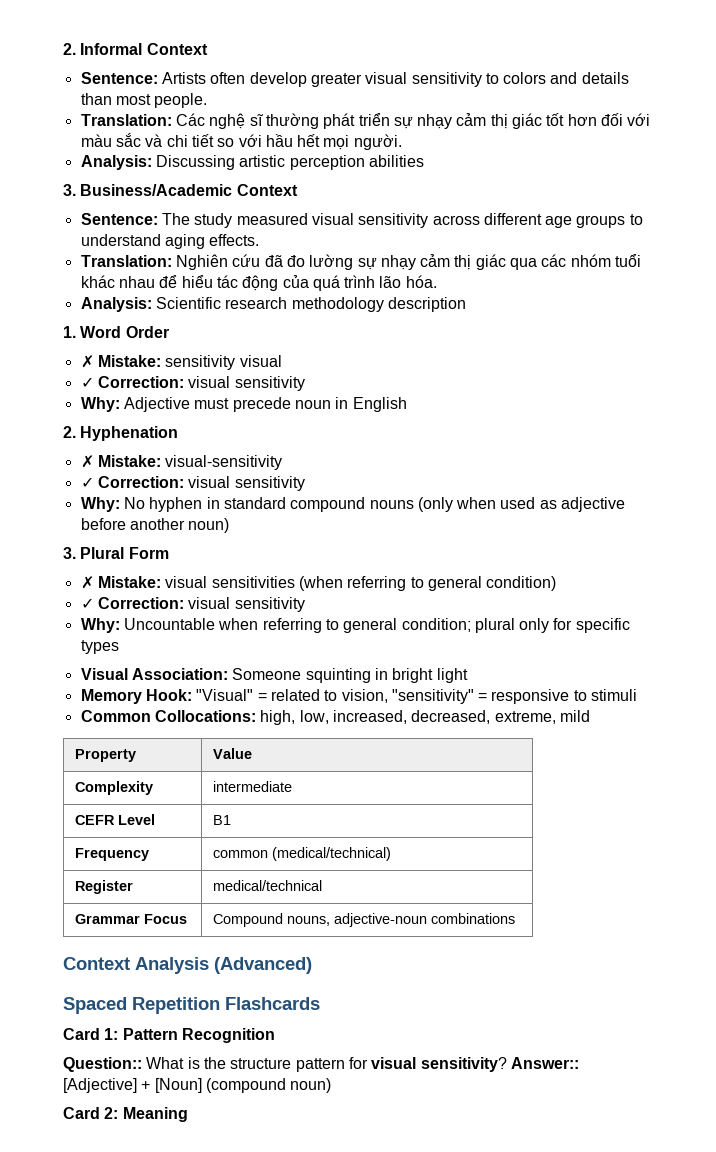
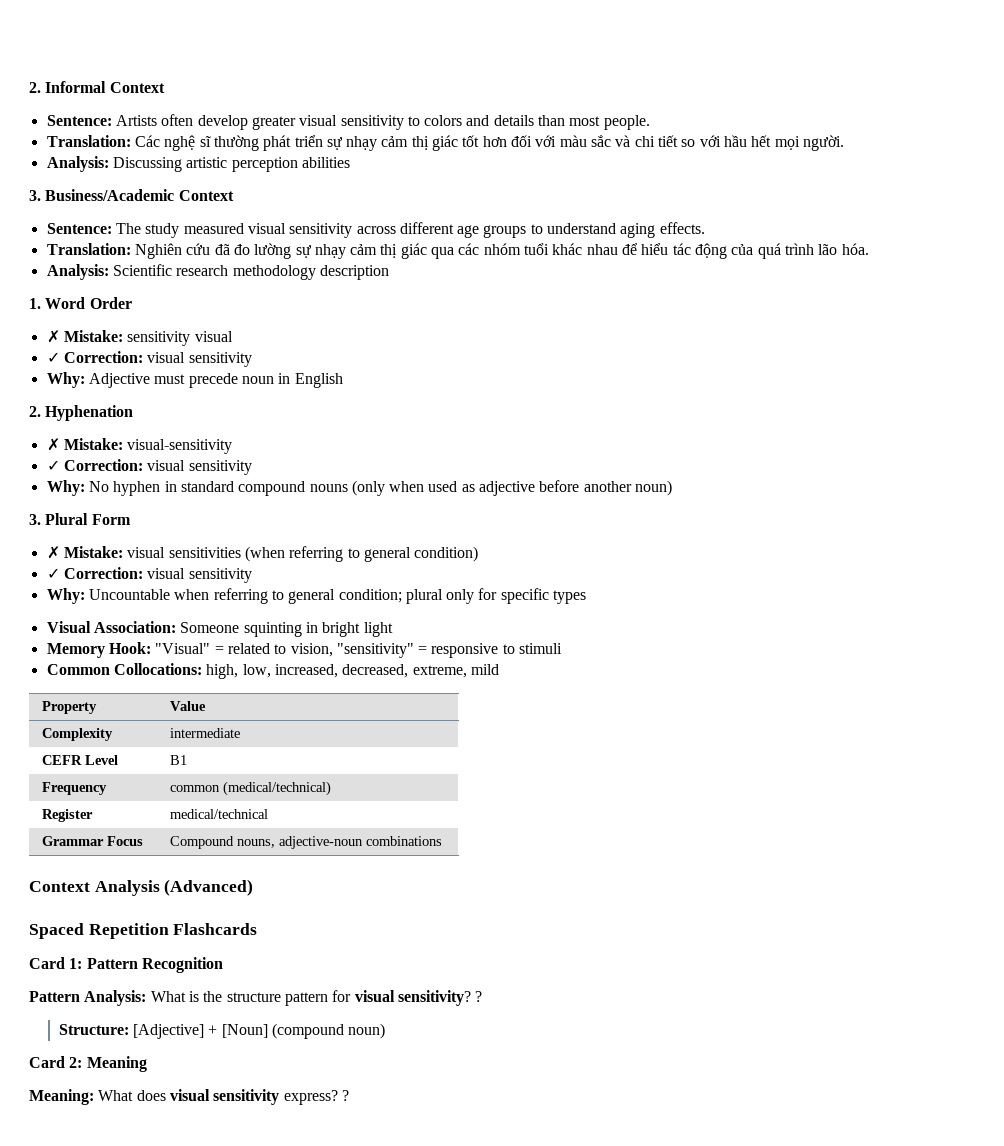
[63,1057,142,1072] Question:: -> [29,990,147,1006] Pattern Analysis:
[510,1057,579,1069] Answer:: -> [475,991,483,1002] [58,1024,129,1035] ? // Structure:
(188, 1114) none -> [29,1089,349,1105] // Meaning: What does visual sensitivity express? ?

